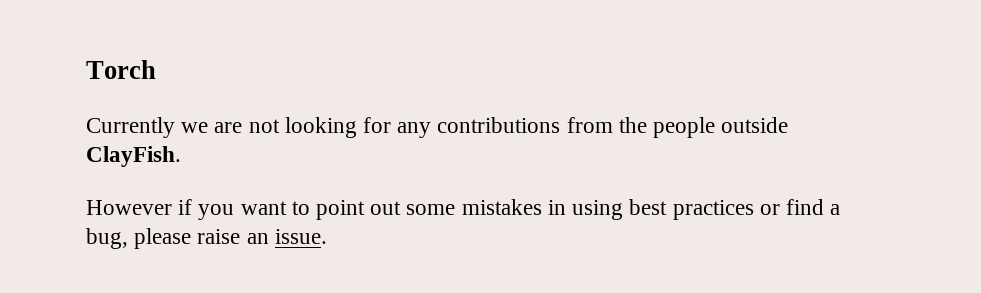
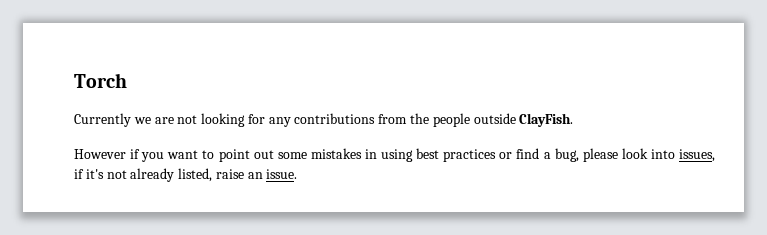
(192, 238) none -> [621,148,716,162] [74,168,213,182] look into issues, if it's not already listed,

